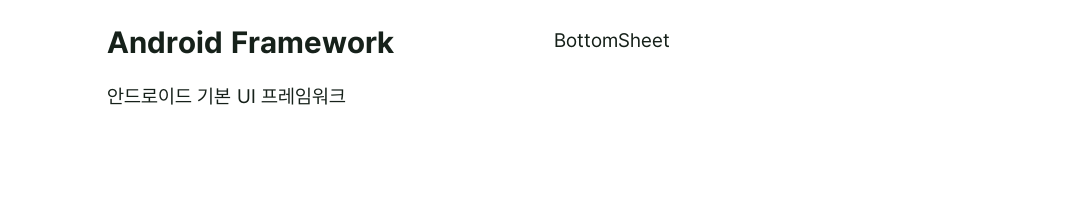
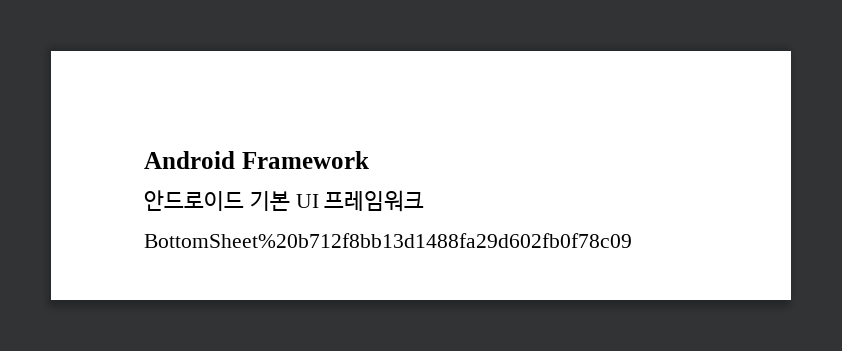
[554,33,670,48] BottomSheet -> [144,233,632,248] BottomSheet%20b712f8bb13d1488fa29d602fb0f78c09

